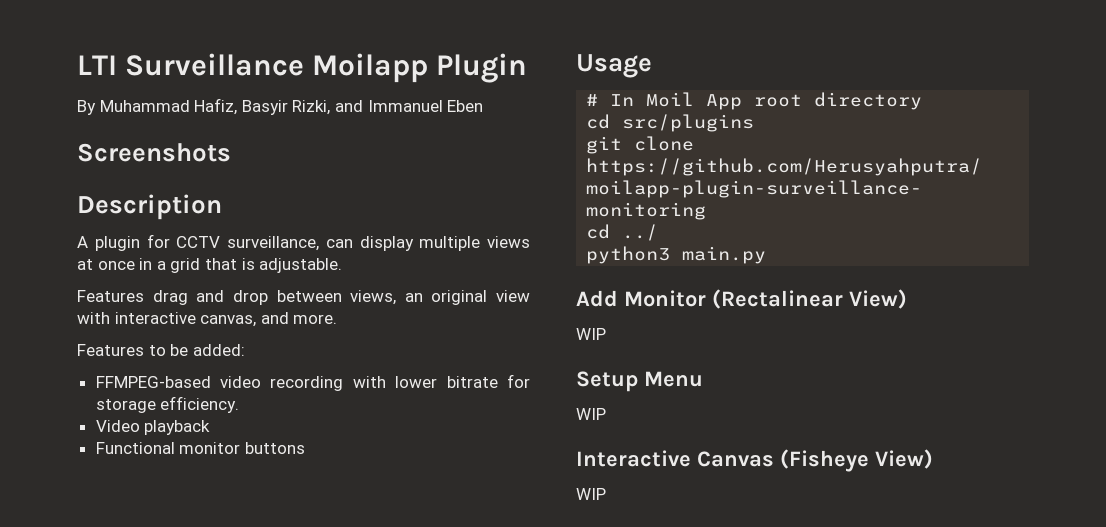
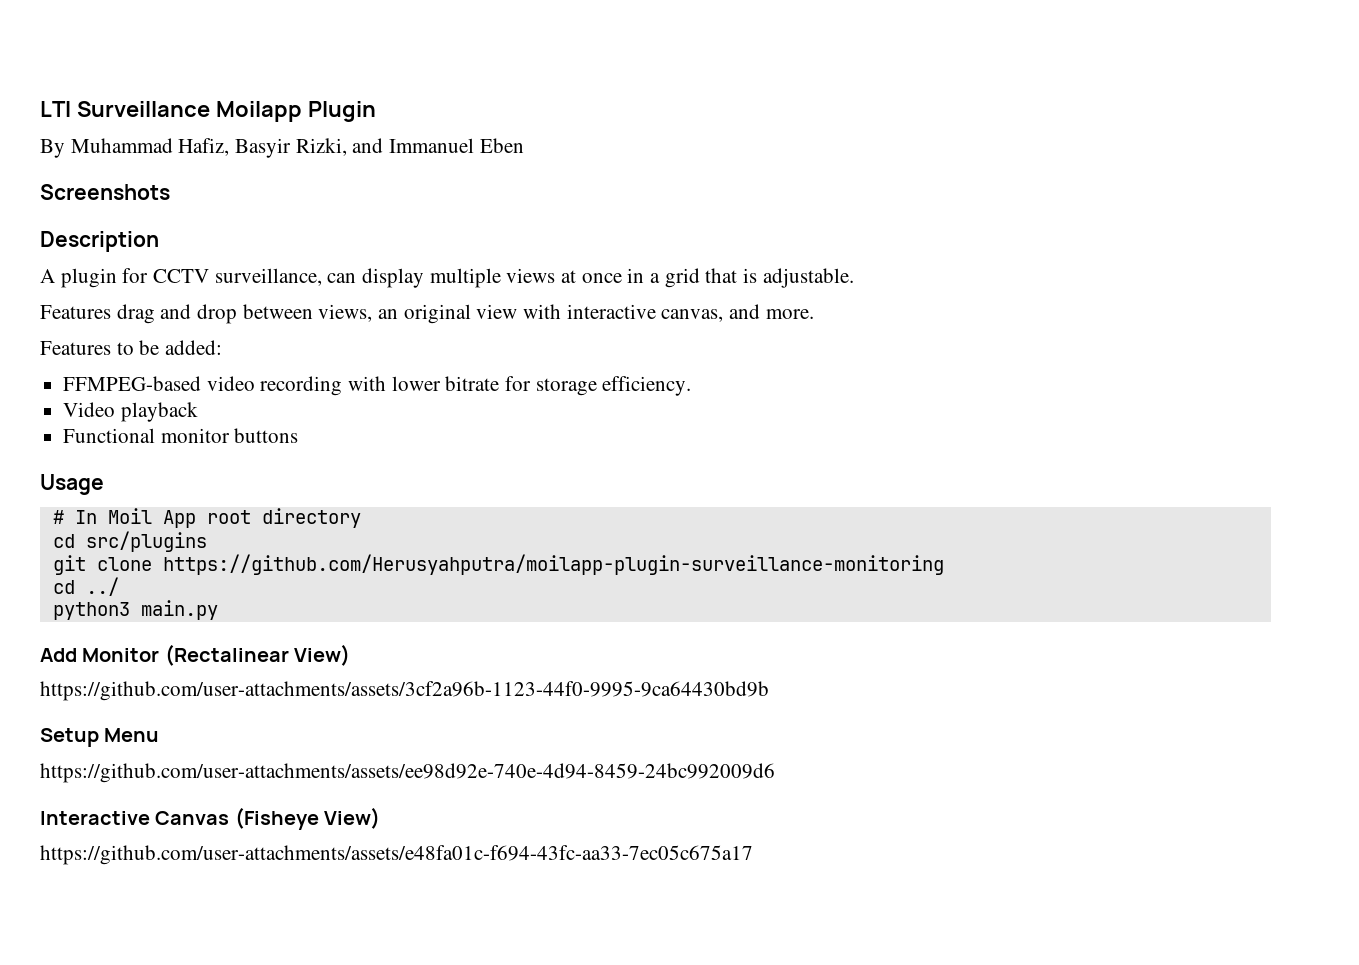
[576,328,606,340] WIP -> [40,681,769,701] https://github.com/user-attachments/assets/3cf2a96b-1123-44f0-9995-9ca64430bd9b
[576,408,606,420] WIP -> [40,763,775,783] https://github.com/user-attachments/assets/ee98d92e-740e-4d94-8459-24bc992009d6
[576,488,606,500] WIP -> [40,845,753,865] https://github.com/user-attachments/assets/e48fa01c-f694-43fc-aa33-7ec05c675a17

